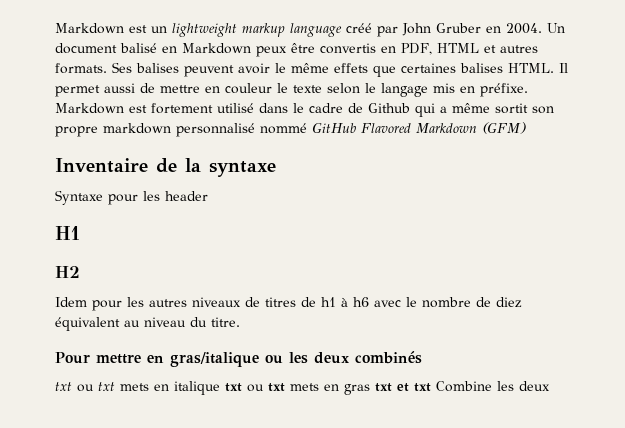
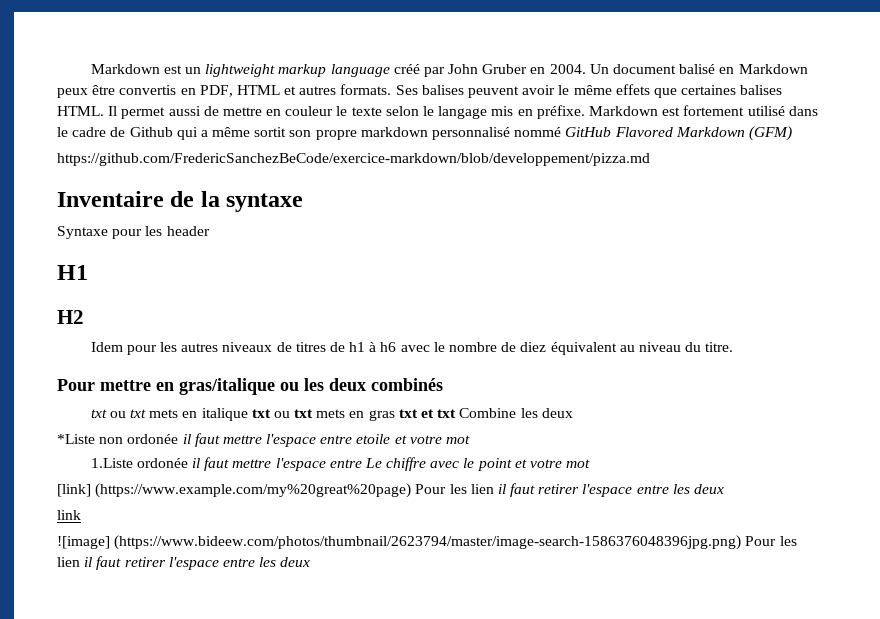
(526, 128) none -> [57,153,650,166] // https://github.com/FredericSanchezBeCode/exercice-markdown/blob/developpement/pizza.md
(550, 386) none -> [57,433,471,447] [90,457,591,471] [57,483,725,498] [57,510,81,520] [57,535,797,550] [57,556,311,570] // *Liste non ordonée il faut mettre l'espace entre etoile et votre mot // 1.Liste ordonée il faut mettre l'espace entre Le chiffre avec le point et votre mot // [link] (https://www.example.com/my%20great%20page) Pour les lien il faut retirer l'espace entre les deux // link // ![image] (https://www.bideew.com/photos/thumbnail/2623794/master/image-search-1586376048396jpg.png) Pour les lien il faut retirer l'espace entre les deux

